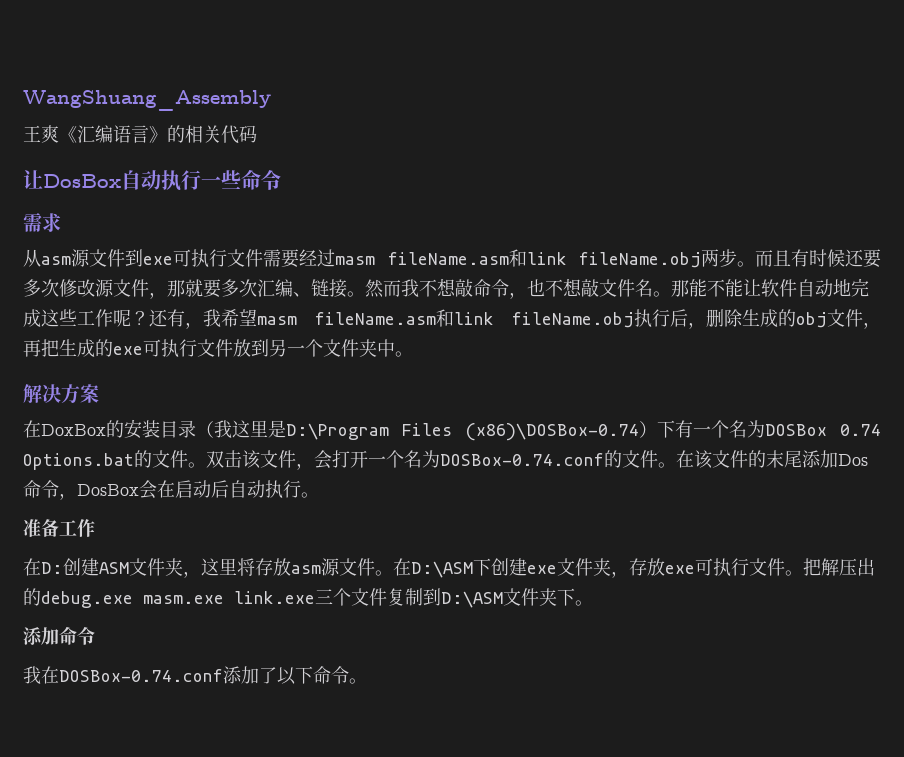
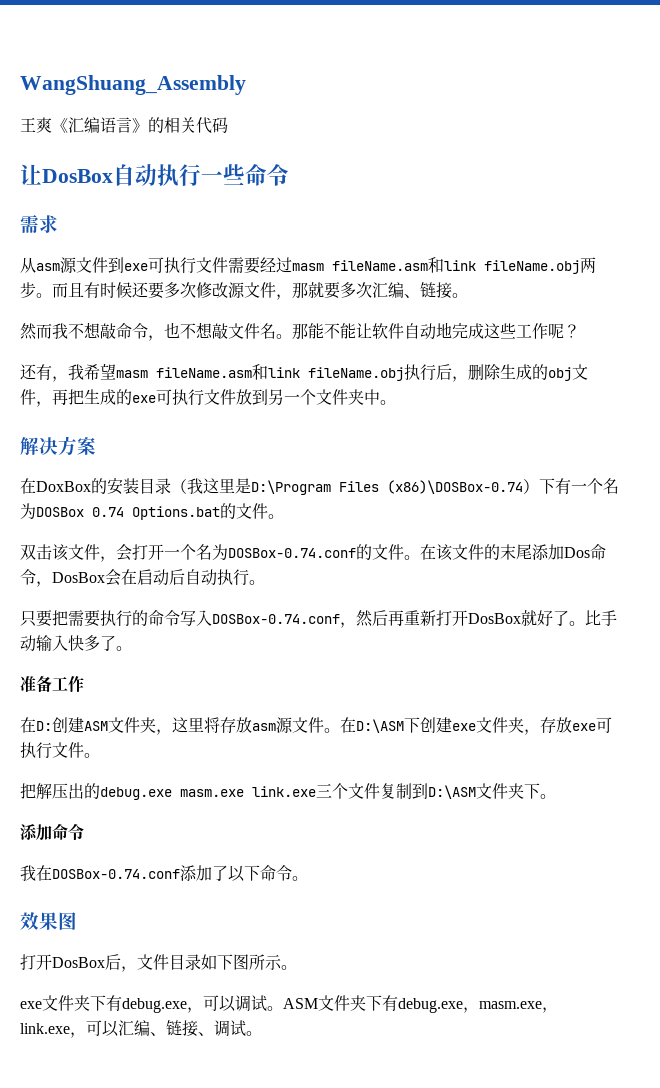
(365, 294) none -> (468, 295) //
(149, 318) none -> (580, 331) //
(206, 465) none -> (284, 516) //
(319, 495) none -> [20,610,617,628] [20,635,132,652] // 只要把需要执行的命令写入DOSBox-0.74.conf，然后再重新打开DosBox就好了。比手动输入快多了。
(803, 573) none -> (100, 755) //
(367, 681) none -> [20,912,77,930] [20,954,297,972] [20,995,558,1013] [20,1020,262,1038] // 效果图 // 打开DosBox后，文件目录如下图所示。 // exe文件夹下有debug.exe，可以调试。ASM文件夹下有debug.exe，masm.exe，link.exe，可以汇编、链接、调试。

